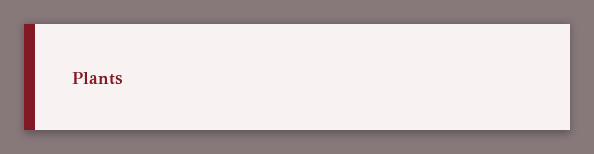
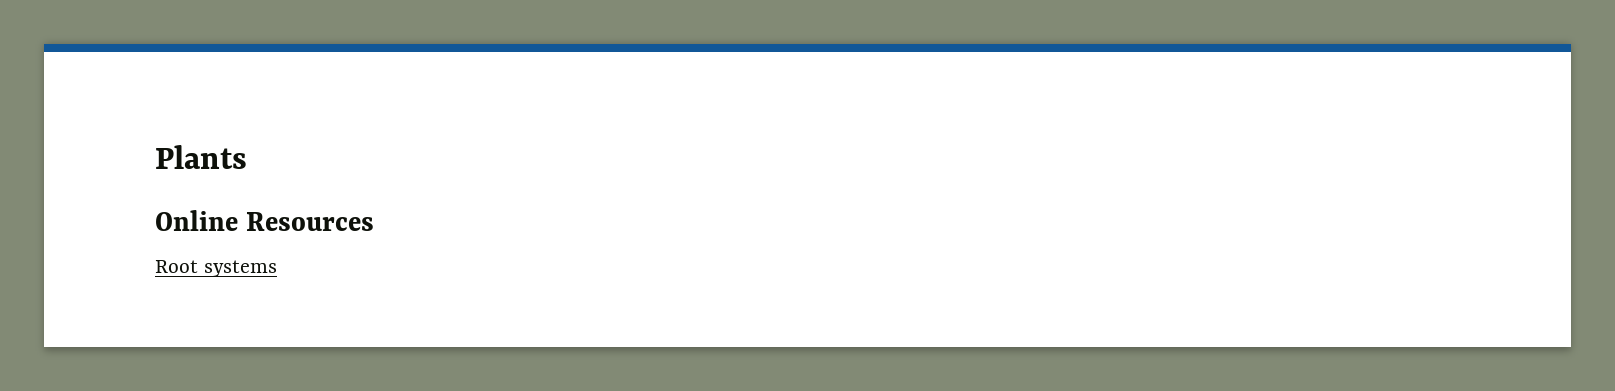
(123, 78) none -> [155,210,375,231] [155,260,278,277] // Online Resources // Root systems

